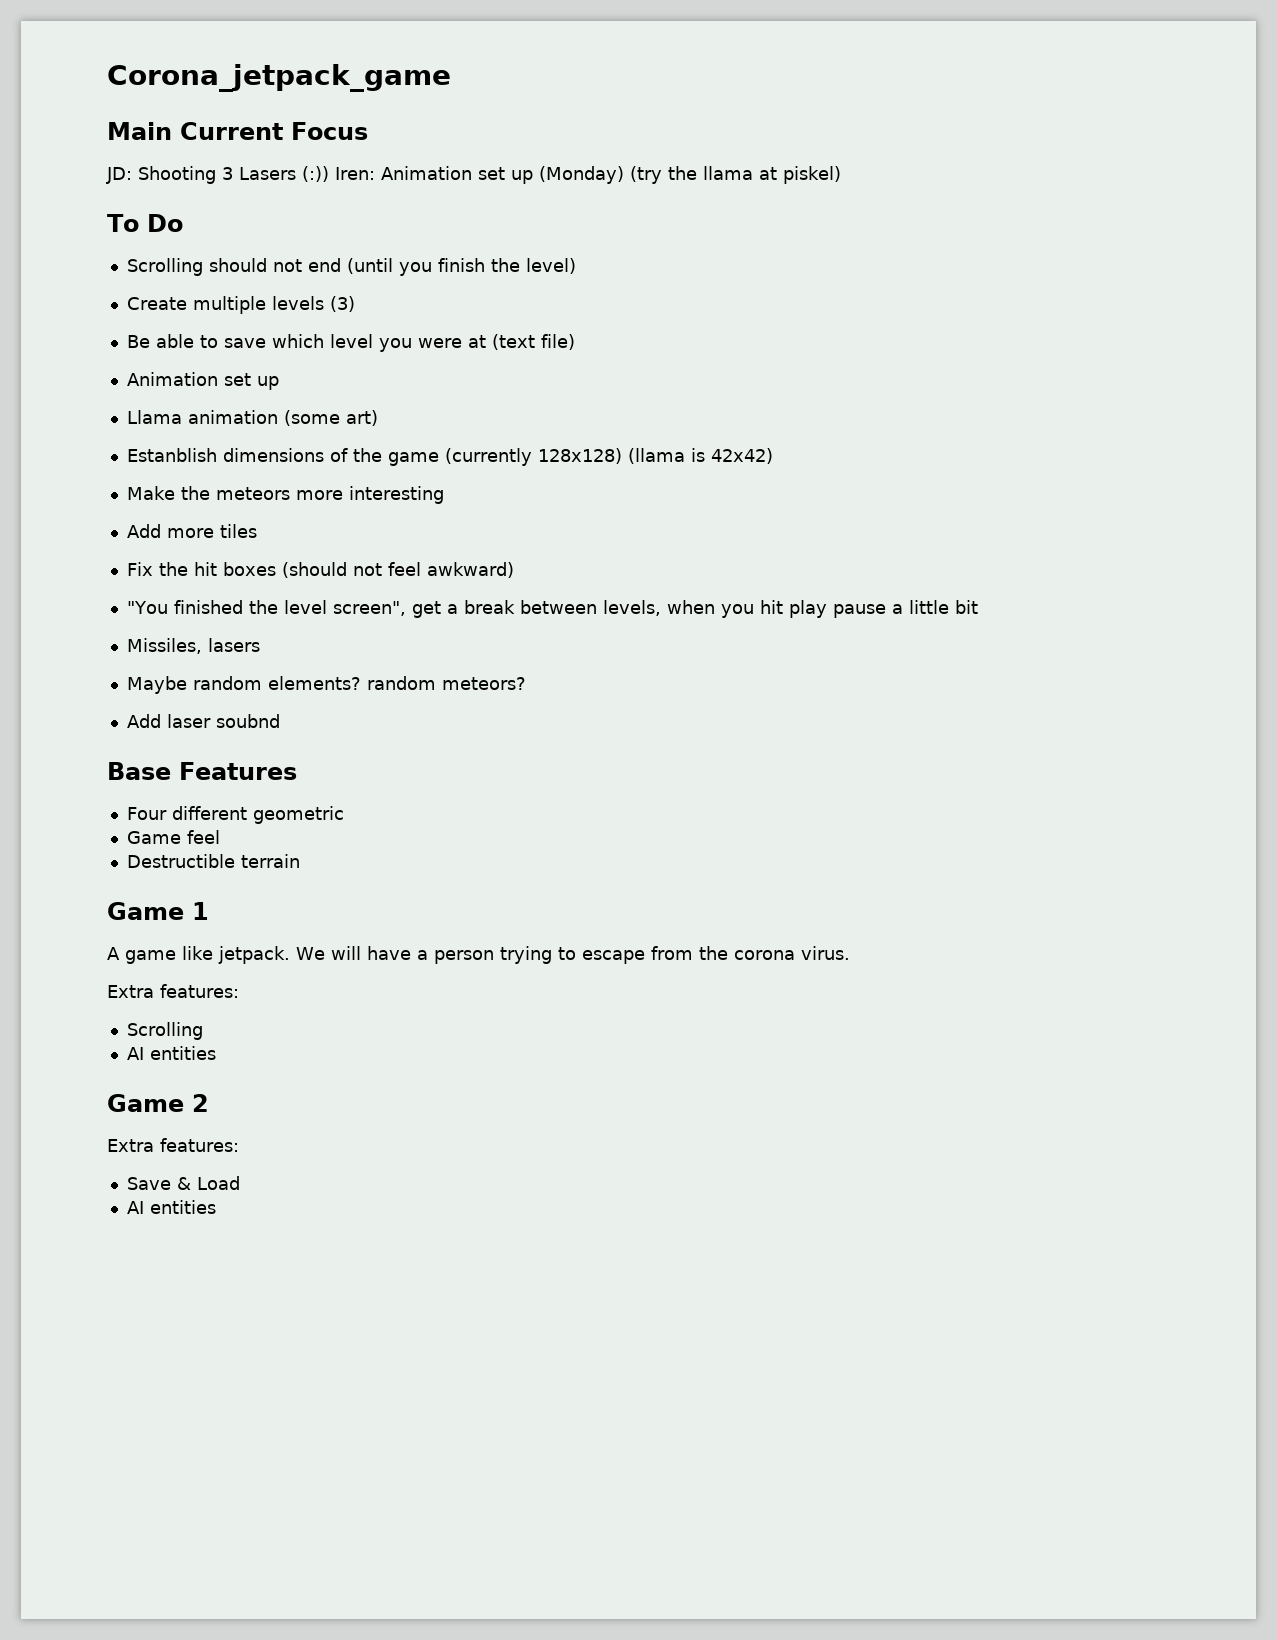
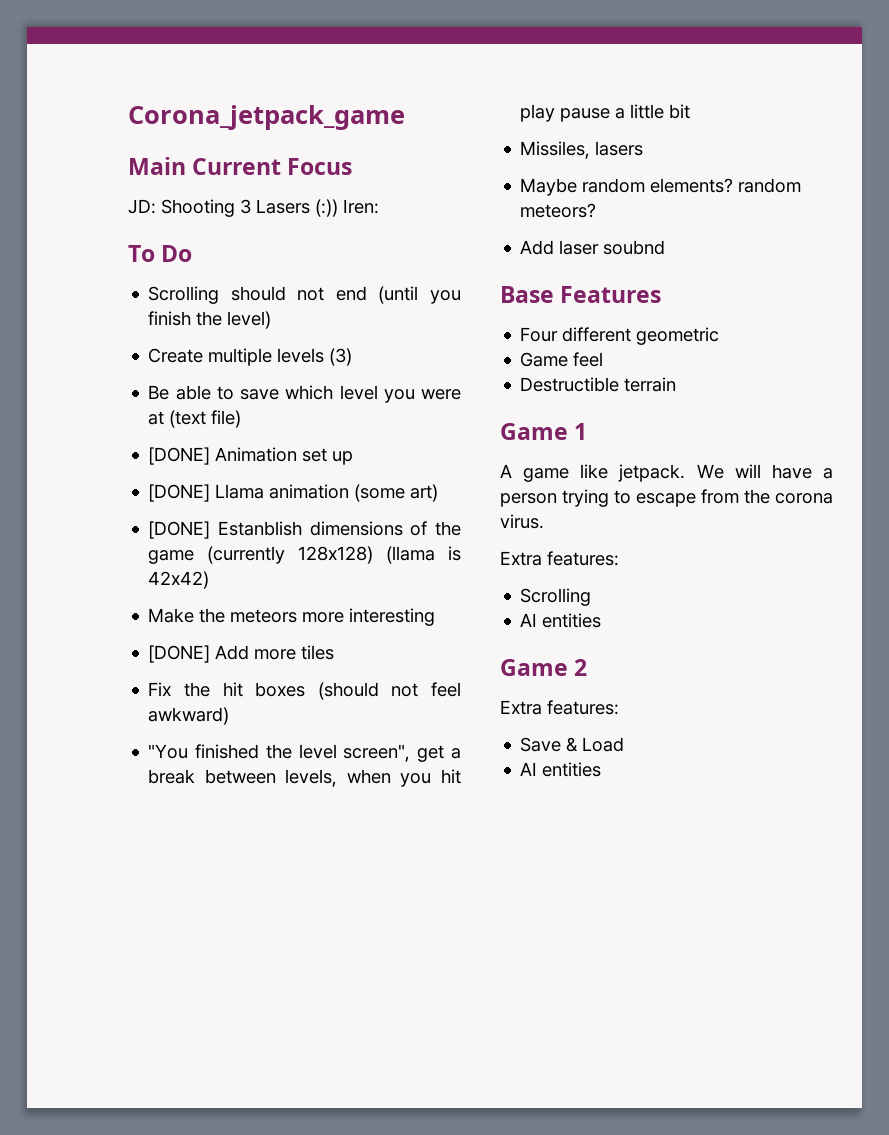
[381,166,841,184] Animation set up (Monday) (try the llama at piskel) -> (379, 206) none
(575, 342) none -> [148,447,211,465] [DONE]
(279, 383) none -> [148,484,211,502] [DONE]
(378, 418) none -> [148,521,211,539] [DONE]
(444, 495) none -> [148,645,211,663] [DONE]

